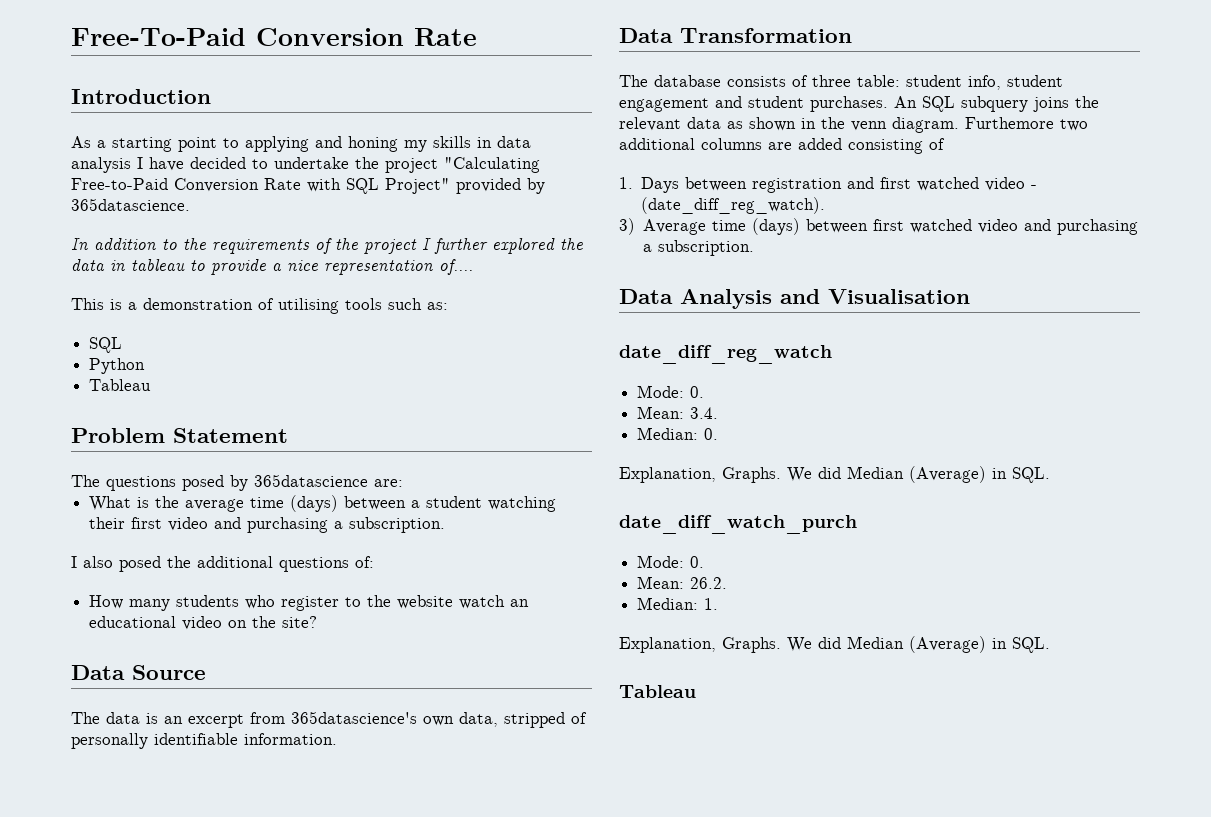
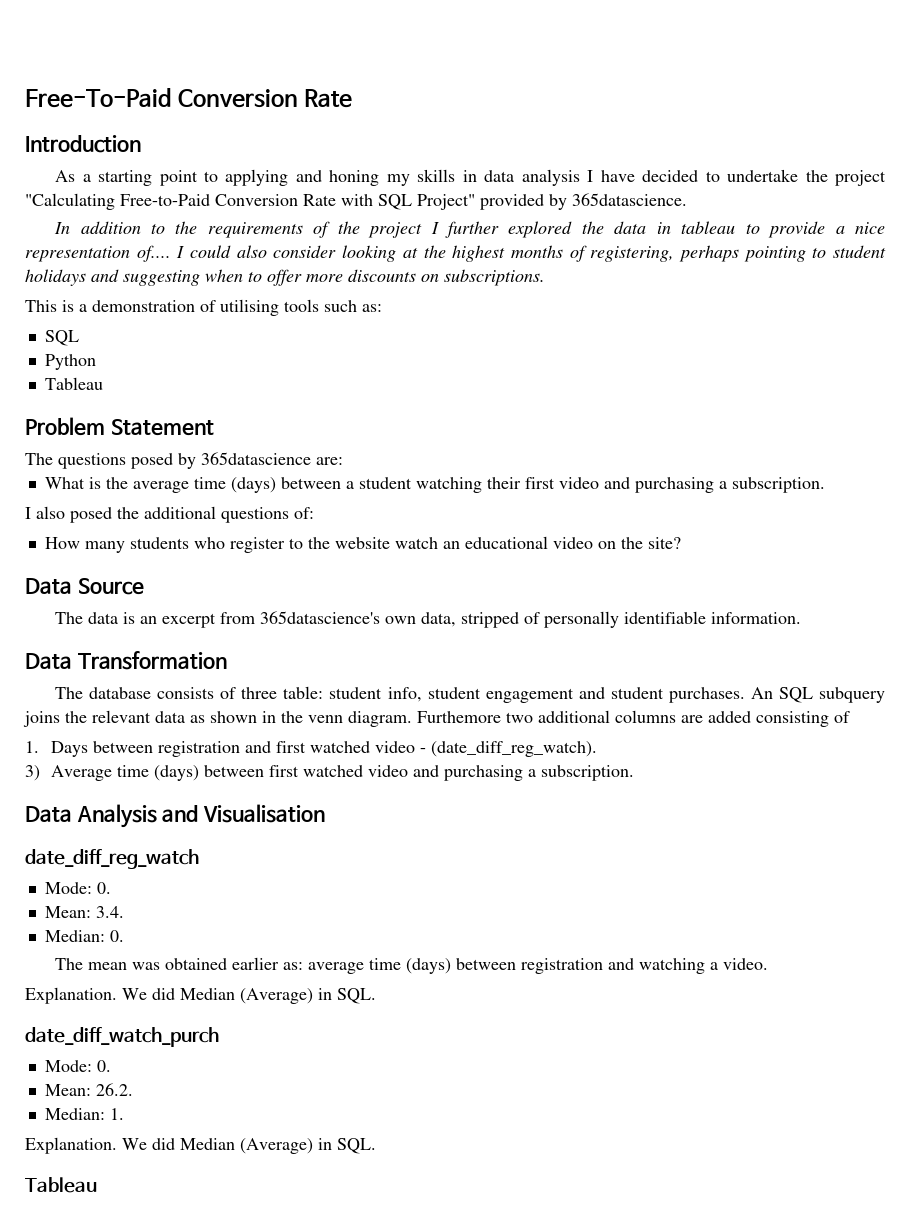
(473, 267) none -> [176,245,886,262] [25,269,545,286] I could also consider looking at the highest months of registering, perhaps pointing to student holidays and suggesting when to offer more discounts on subscriptions.
[619,467,781,483] Explanation, Graphs. -> [55,957,769,974] [25,987,117,1004] The mean was obtained earlier as: average time (days) between registration and watching a video. // Explanation.
[619,637,781,653] Explanation, Graphs. -> [25,1137,117,1154] Explanation.

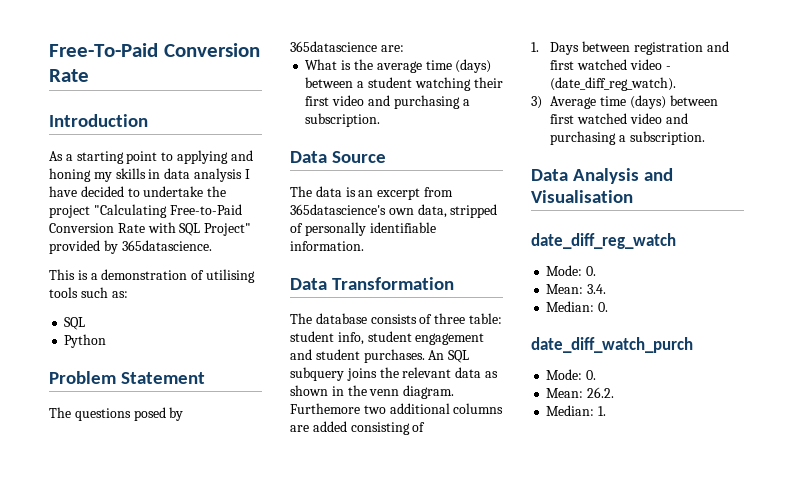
[54,221,885,238] [25,245,886,262] [25,269,545,286] // In addition to the requirements of the project I further explored the data in tableau to provide a nice representation of.... I could also consider looking at the highest months of registering, perhaps pointing to student holidays and suggesting when to offer more discounts on subscriptions. -> (212, 245) none
[44,377,103,390] // Tableau -> (107, 341) none
[25,506,314,523] [44,536,681,553] // I also posed the additional questions of: // How many students who register to the website watch an educational video on the site? -> (381, 120) none
[55,957,769,974] [25,987,376,1004] // The mean was obtained earlier as: average time (days) between registration and watching a video. // Explanation. We did Median (Average) in SQL. -> (609, 307) none
[25,1137,376,1154] [25,1177,97,1193] // Explanation. We did Median (Average) in SQL. // Tableau -> (607, 411) none

